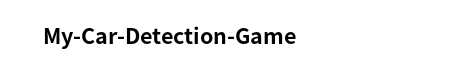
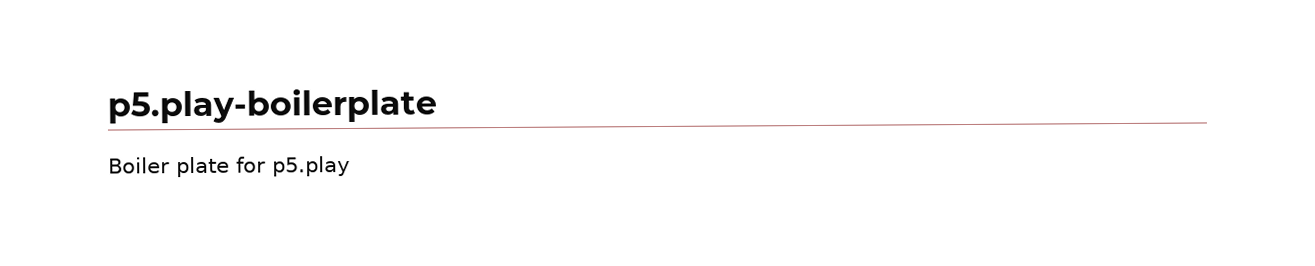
[43,26,296,49] My-Car-Detection-Game -> [107,88,437,124] [108,155,350,178] p5.play-boilerplate // Boiler plate for p5.play

